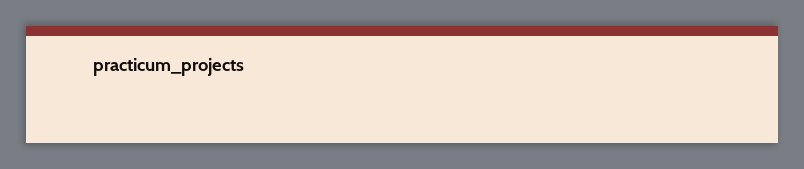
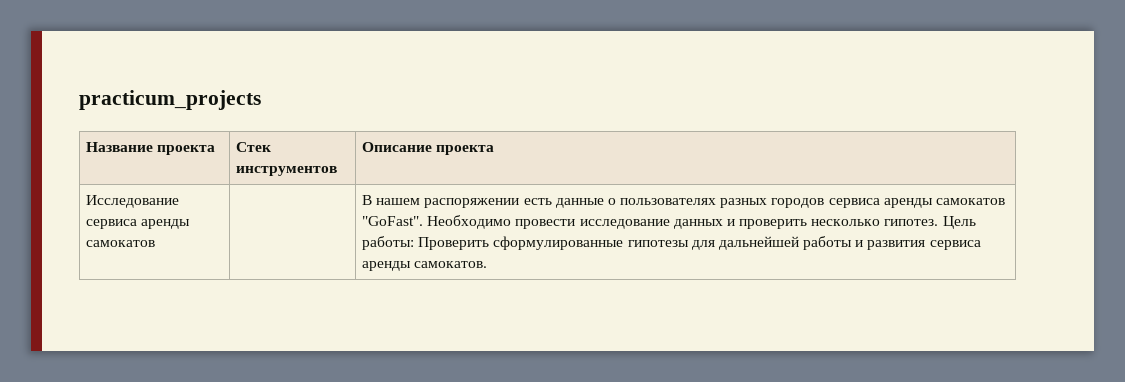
(244, 67) none -> [85,142,216,155] [235,142,271,152] [235,166,337,176] [361,142,495,155] [85,195,179,208] [85,219,191,229] [85,240,155,247] [361,195,1006,208] [361,215,976,229] [361,236,981,250] [361,261,488,271] // Название проекта | Стек инструментов | Описание проекта // Исследование сервиса аренды самокатов | | В нашем распоряжении есть данные о пользователях разных городов сервиса аренды самокатов "GoFast". Необходимо провести исследование данных и проверить несколько гипотез. Цель работы: Проверить сформулированные гипотезы для дальнейшей работы и развития сервиса аренды самокатов.

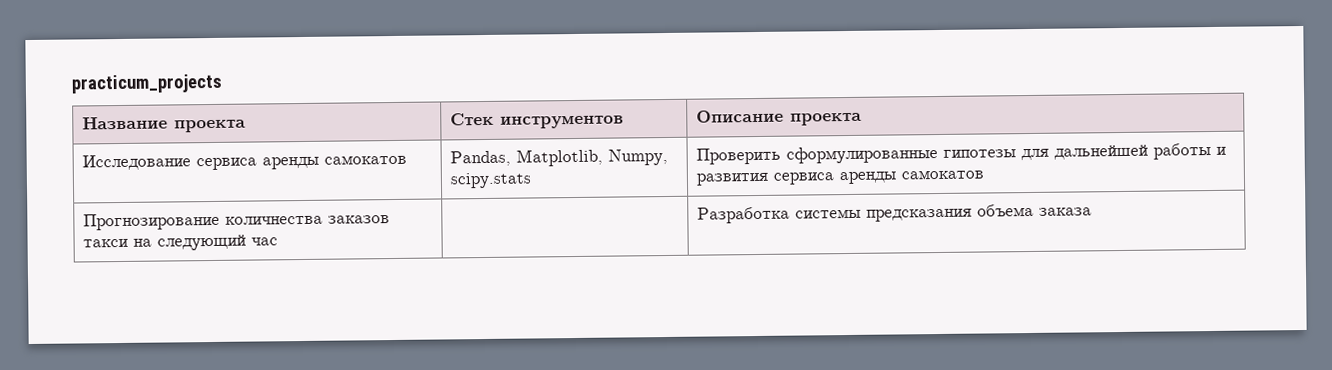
[361,195,1006,208] [361,215,976,229] [361,236,414,250] | В нашем распоряжении есть данные о пользователях разных городов сервиса аренды самокатов "GoFast". Необходимо провести исследование данных и проверить несколько гипотез. Цель работы: -> [449,148,668,167] [449,172,532,189] Pandas, Matplotlib, Numpy, scipy.stats |
[414,261,488,268] самокатов. -> [900,169,984,180] [82,212,390,231] [82,234,278,251] [696,203,1092,224] самокатов // Прогнозирование количнества заказов такси на следующий час | | Разработка системы предсказания объема заказа

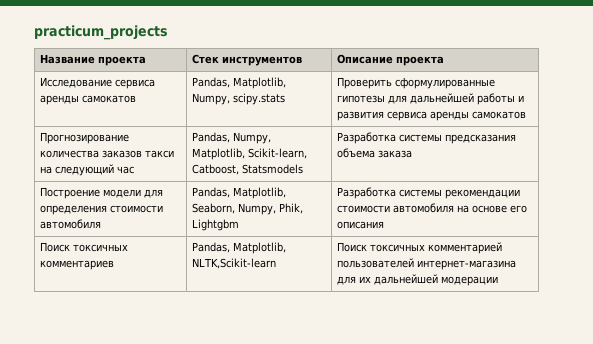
[224,215,323,225] количнества -> [40,150,100,158] количества
(278, 241) none -> [192,132,272,144] [192,148,308,160] [192,164,304,175] Pandas, Numpy, Matplotlib, Scikit-learn, Catboost, Statsmodels
(1092, 211) none -> [40,187,164,199] [40,205,164,215] [40,219,102,229] [192,187,287,199] [192,203,304,215] [192,219,240,231] [337,187,521,199] [337,203,528,213] [337,221,385,229] [40,242,129,252] [40,260,115,270] [192,242,287,254] [192,258,277,269] [337,242,503,254] [337,258,517,270] [337,274,499,286] // Построение модели для определения стоимости автомобиля | Pandas, Matplotlib, Seaborn, Numpy, Phik, Lightgbm | Разработка системы рекомендации стоимости автомобиля на основе его описания // Поиск токсичных комментариев | Pandas, Matplotlib, NLTK,Scikit-learn | Поиск токсичных комментарией пользователей интернет-магазина для их дальнейшей модерации

